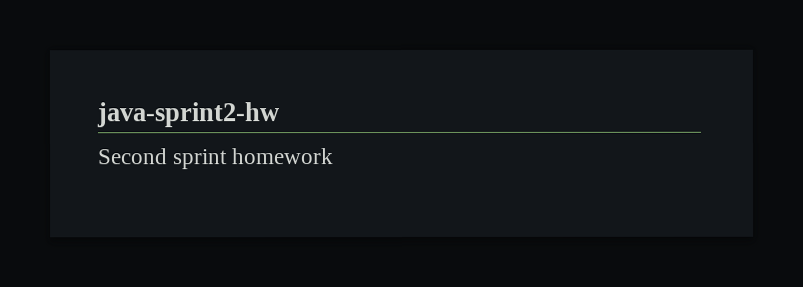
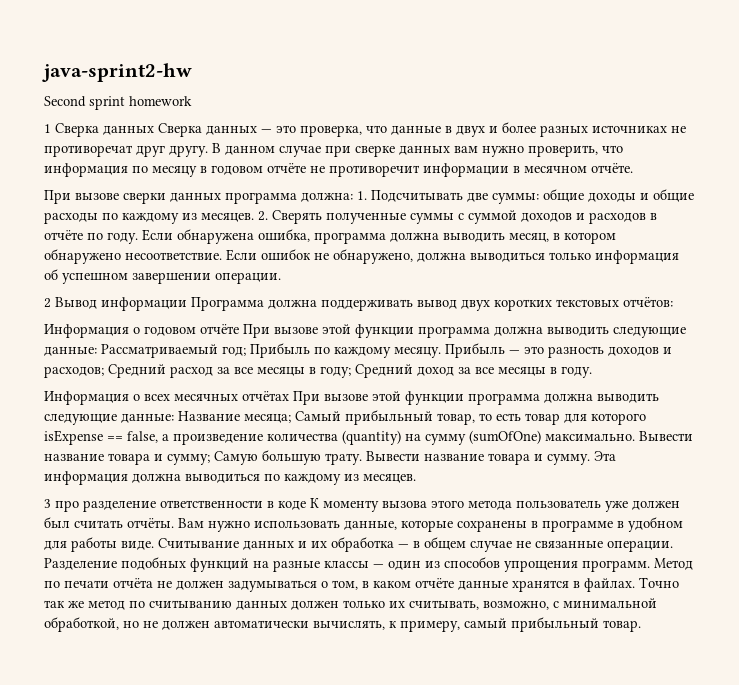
(335, 156) none -> [44,122,686,137] [44,143,623,157] [44,163,633,177] [44,189,694,204] [44,210,657,224] [44,229,616,244] [44,249,679,264] [44,269,281,284] [44,297,673,311] [44,324,686,338] [44,343,672,358] [44,364,592,378] [44,391,659,405] [44,410,646,425] [44,430,693,445] [44,450,616,465] [44,471,416,485] [44,498,680,512] [44,517,683,532] [44,537,673,552] [44,557,693,572] [44,577,679,592] [44,598,657,610] [44,617,641,632] // 1 Сверка данных Сверка данных — это проверка, что данные в двух и более разных источниках не противоречат друг другу. В данном случае при сверке данных вам нужно проверить, что информация по месяцу в годовом отчёте не противоречит информации в месячном отчёте. // При вызове сверки данных программа должна: 1. Подсчитывать две суммы: общие доходы и общие расходы по каждому из месяцев. 2. Сверять полученные суммы с суммой доходов и расходов в отчёте по году. Если обнаружена ошибка, программа должна выводить месяц, в котором обнаружено несоответствие. Если ошибок не обнаружено, должна выводиться только информация об успешном завершении операции. // 2 Вывод информации Программа должна поддерживать вывод двух коротких текстовых отчётов: // Информация о годовом отчёте При вызове этой функции программа должна выводить следующие данные: Рассматриваемый год; Прибыль по каждому месяцу. Прибыль — это разность доходов и расходов; Средний расход за все месяцы в году; Средний доход за все месяцы в году. // Информация о всех месячных отчётах При вызове этой функции программа должна выводить следующие данные: Название месяца; Самый прибыльный товар, то есть товар для которого isExpense == false, а произведение количества (quantity) на сумму (sumOfOne) максимально. Вывести название товара и сумму; Самую большую трату. Вывести название товара и сумму. Эта информация должна выводиться по каждому из месяцев. // 3 про разделение ответственности в коде К моменту вызова этого метода пользователь уже должен был считать отчёты. Вам нужно использовать данные, которые сохранены в программе в удобном для работы виде. Считывание данных и их обработка — в общем случае не связанные операции. Разделение подобных функций на разные классы — один из способов упрощения программ. Метод по печати отчёта не должен задумываться о том, в каком отчёте данные хранятся в файлах. Точно так же метод по считыванию данных должен только их считывать, возможно, с минимальной обработкой, но не должен автоматически вычислять, к примеру, самый прибыльный товар.

